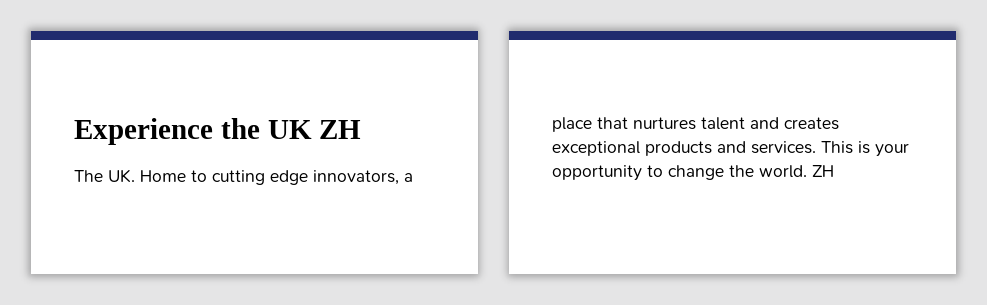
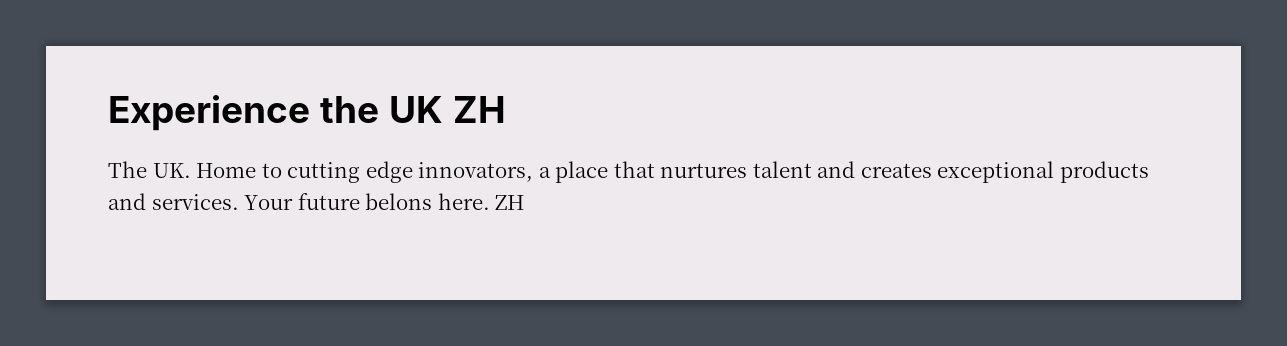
[821,141,909,157] [552,165,807,181] This is your opportunity to change the world. -> [244,193,490,210] Your future belons here.

